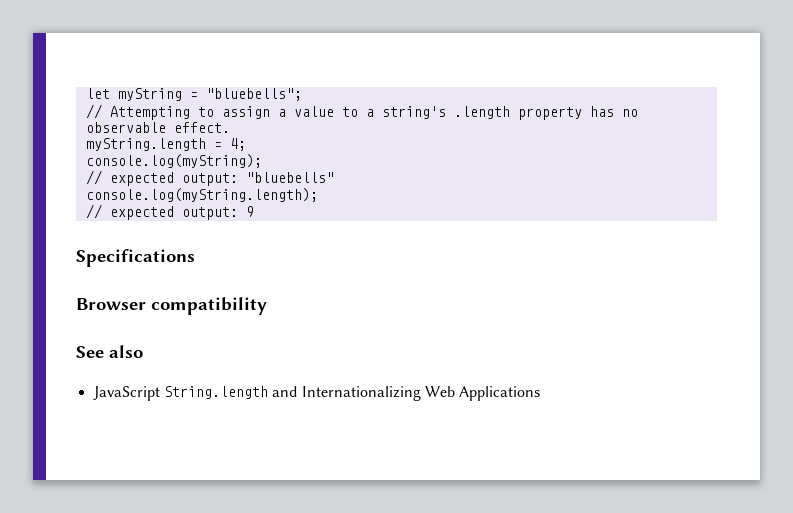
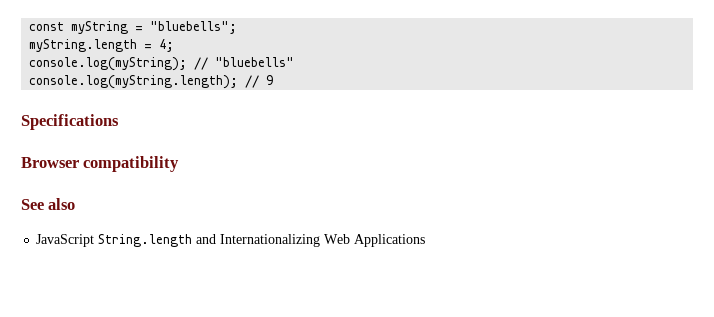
[85,88,110,99] let -> [29,22,65,31] const
[85,104,638,120] [85,122,230,133] // // Attempting to assign a value to a string's .length property has no observable effect. -> (238, 27) none
[85,170,238,186] // // expected output: -> [194,57,209,70] //
[85,204,238,220] // // expected output: -> [245,75,260,88] //

